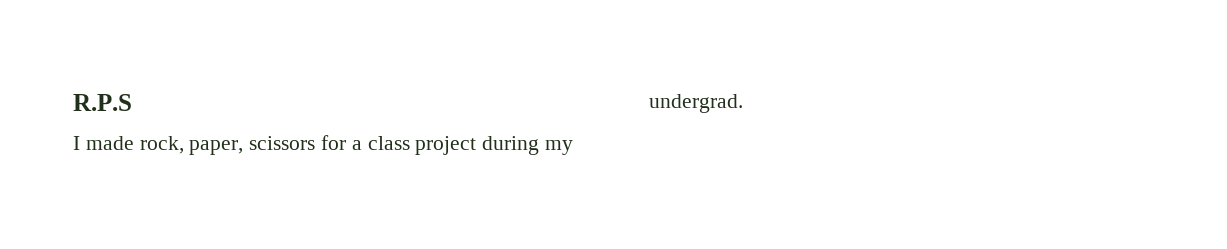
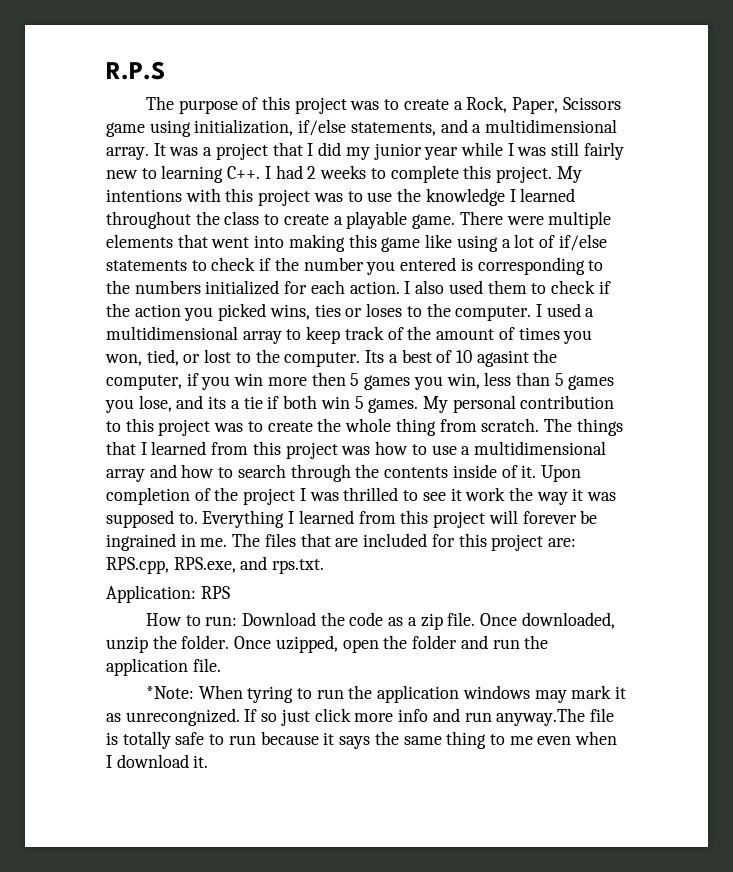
[73,135,574,155] [649,94,743,113] I made rock, paper, scissors for a class project during my undergrad. -> [145,96,621,114] [106,119,618,137] [106,142,624,160] [106,165,582,183] [106,188,576,206] [106,211,612,229] [106,234,607,252] [106,257,604,275] [106,280,611,295] [106,303,595,321] [106,326,593,344] [105,349,558,367] [106,372,615,390] [105,395,615,413] [106,418,623,436] [106,441,606,459] [106,464,581,482] [106,487,617,505] [106,510,598,528] [106,533,576,551] [106,556,325,574] [106,585,230,603] [145,612,615,630] [106,635,549,653] [106,658,221,676] [145,685,627,703] [106,708,614,726] [106,731,618,749] [106,754,209,768] The purpose of this project was to create a Rock, Paper, Scissors game using initialization, if/else statements, and a multidimensional array. It was a project that I did my junior year while I was still fairly new to learning C++. I had 2 weeks to complete this project. My intentions with this project was to use the knowledge I learned throughout the class to create a playable game. There were multiple elements that went into making this game like using a lot of if/else statements to check if the number you entered is corresponding to the numbers initialized for each action. I also used them to check if the action you picked wins, ties or loses to the computer. I used a multidimensional array to keep track of the amount of times you won, tied, or lost to the computer. Its a best of 10 agasint the computer, if you win more then 5 games you win, less than 5 games you lose, and its a tie if both win 5 games. My personal contribution to this project was to create the whole thing from scratch. The things that I learned from this project was how to use a multidimensional array and how to search through the contents inside of it. Upon completion of the project I was thrilled to see it work the way it was supposed to. Everything I learned from this project will forever be ingrained in me. The files that are included for this project are: RPS.cpp, RPS.exe, and rps.txt. // Application: RPS // How to run: Download the code as a zip file. Once downloaded, unzip the folder. Once uzipped, open the folder and run the application file. // *Note: When tyring to run the application windows may mark it as unrecongnized. If so just click more info and run anyway.The file is totally safe to run because it says the same thing to me even when I download it.

